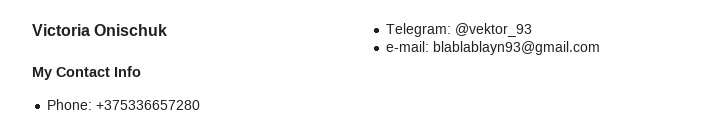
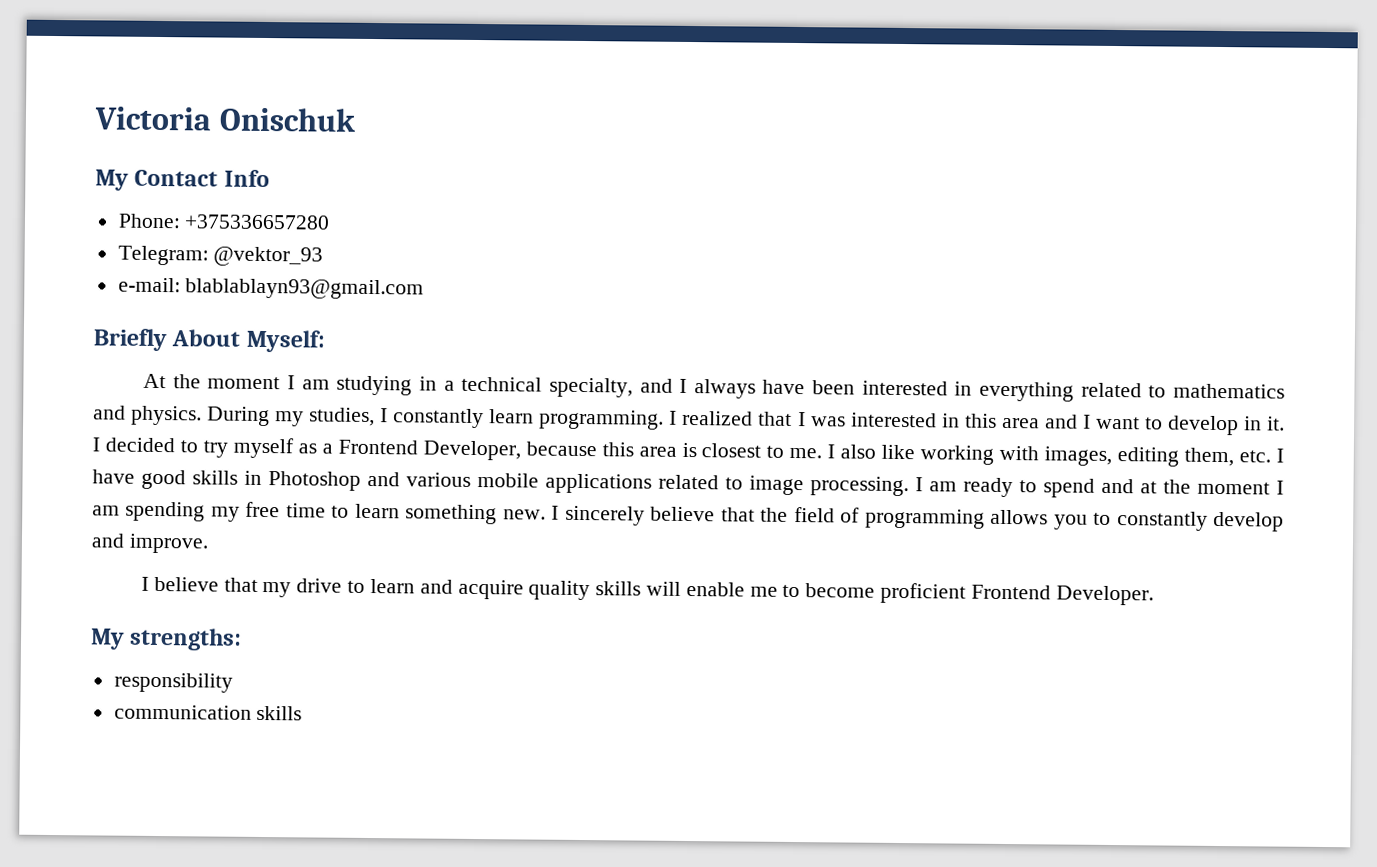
(601, 48) none -> [93,328,325,353] [143,373,1285,402] [93,405,1285,436] [92,437,1285,467] [92,469,1284,498] [92,501,1284,532] [91,533,209,554] [141,576,1154,606] [90,627,243,651] [113,672,233,693] [113,704,303,721] // Briefly About Myself: // At the moment I am studying in a technical specialty, and I always have been interested in everything related to mathematics and physics. During my studies, I constantly learn programming. I realized that I was interested in this area and I want to develop in it. I decided to try myself as a Frontend Developer, because this area is closest to me. I also like working with images, editing them, etc. I have good skills in Photoshop and various mobile applications related to image processing. I am ready to spend and at the moment I am spending my free time to learn something new. I sincerely believe that the field of programming allows you to constantly develop and improve. // I believe that my drive to learn and acquire quality skills will enable me to become proficient Frontend Developer. // My strengths: // responsibility // communication skills

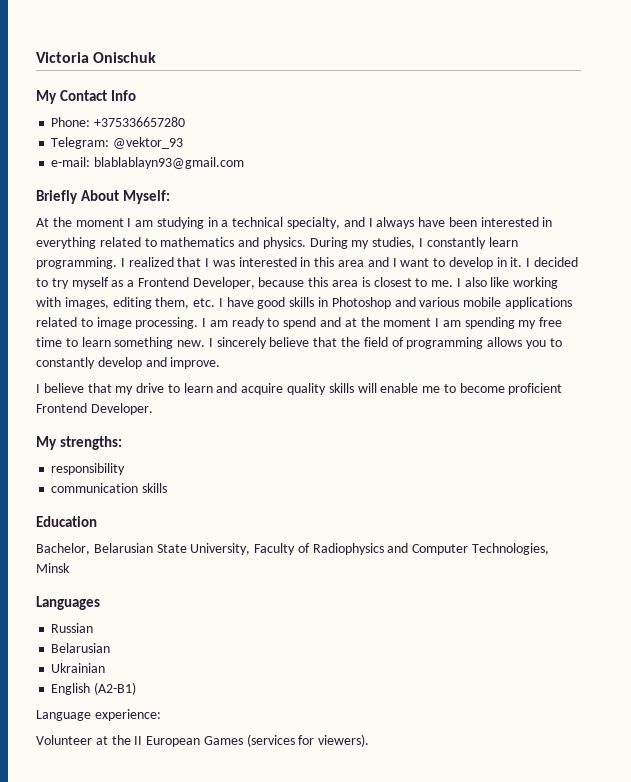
(303, 713) none -> [36,516,97,527] [36,543,550,555] [36,563,70,573] [36,596,100,610] [51,623,94,633] [51,643,111,653] [51,663,106,673] [51,682,137,695] [36,709,161,721] [36,734,370,747] // Education // Bachelor, Belarusian State University, Faculty of Radiophysics and Computer Technologies, Minsk // Languages // Russian // Belarusian // Ukrainian // English (A2-B1) // Language experience: // Volunteer at the II European Games (services for viewers).

